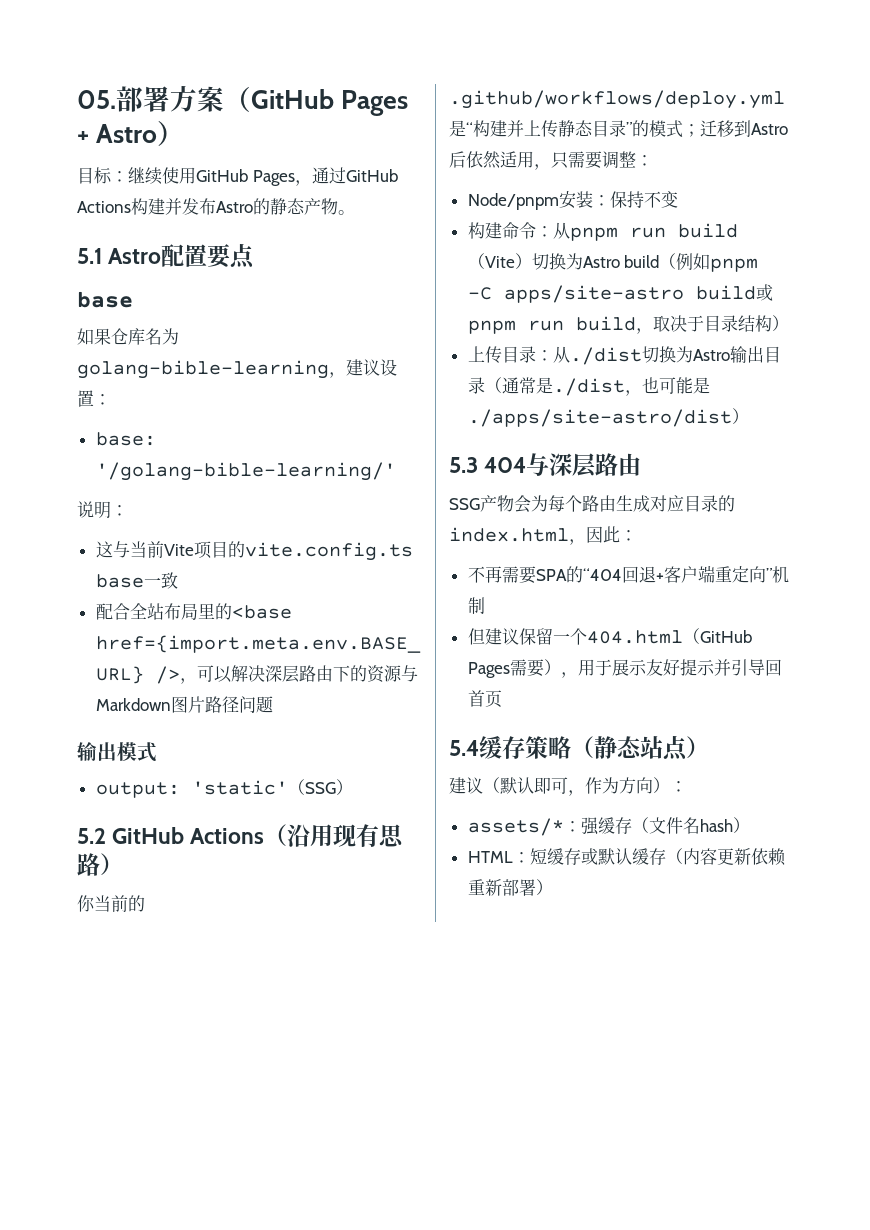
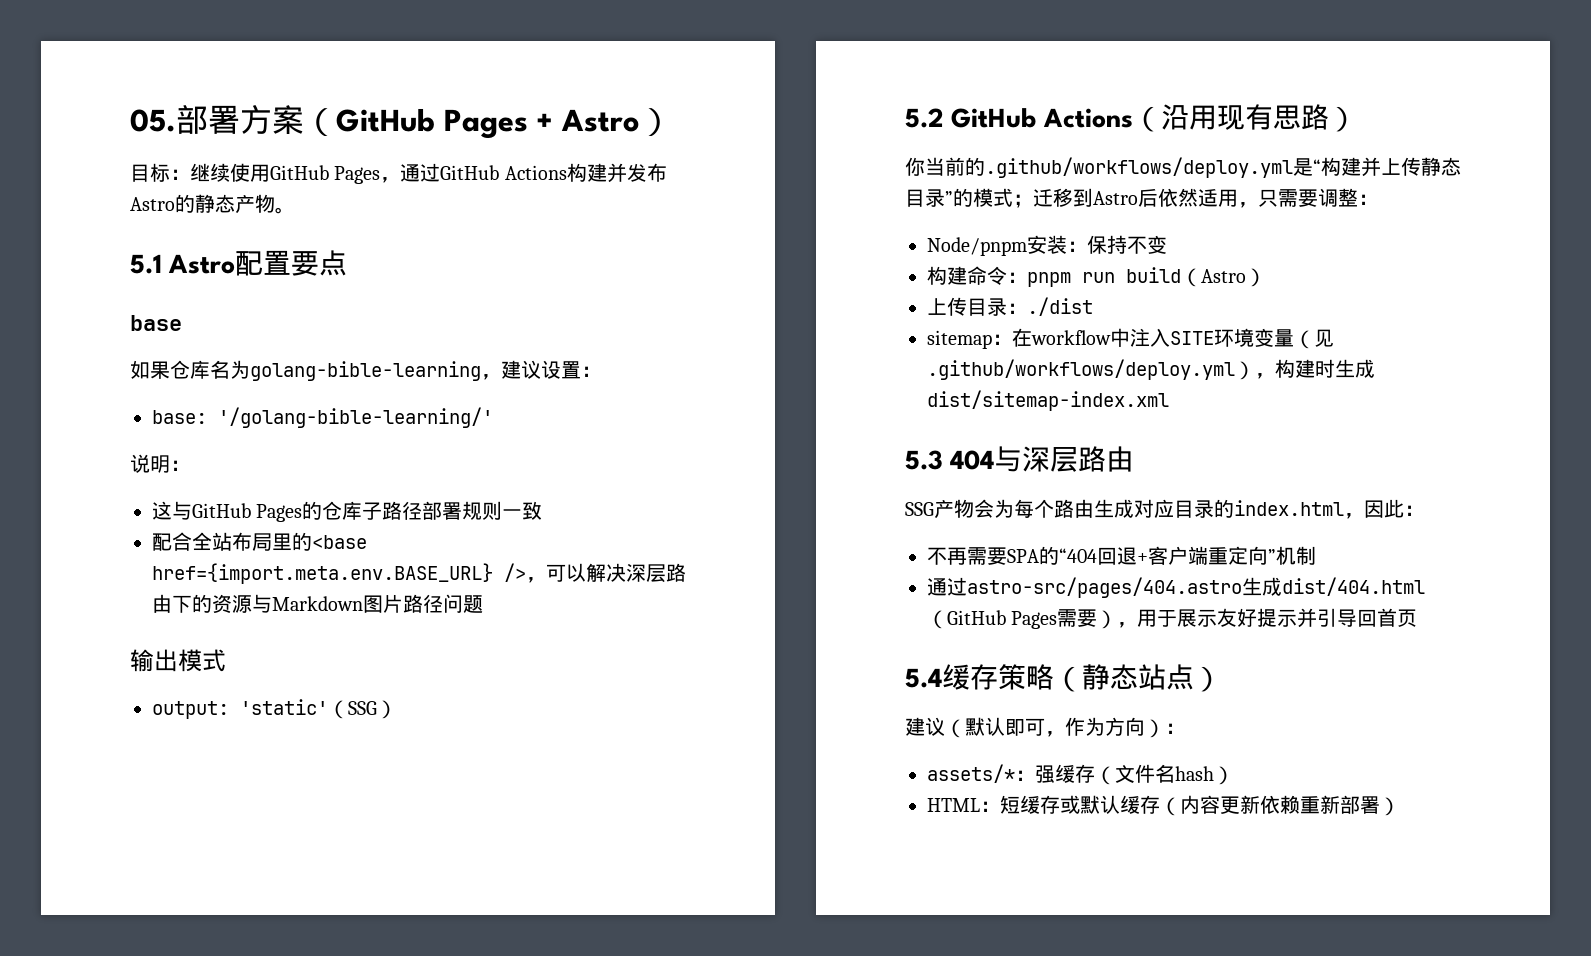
[129,541,413,561] [95,574,144,588] 当前Vite项目的vite.config.ts base -> [192,501,503,522] GitHub Pages的仓库子路径部署规则
[552,222,570,239] 从 -> (1027, 277) none
[484,253,759,272] [467,284,773,303] [467,315,772,334] Vite）切换为Astro build（例如pnpm -C apps/site-astro build或pnpm run build，取决于目录结构 -> [1201,269,1246,283] Astro
[552,346,781,365] [467,377,710,396] [467,408,749,427] 从./dist切换为Astro输出目录（通常是./dist，也可能是./apps/site-astro/dist） -> [1027,297,1093,316] [927,328,1334,349] [927,359,1375,380] [927,390,1169,411] ./dist // sitemap：在workflow中注入SITE环境变量（见.github/workflows/deploy.yml），构建时生成dist/sitemap-index.xml
[467,628,683,645] 但建议保留一个404.html -> [927,577,1425,598] 通过astro-src/pages/404.astro生成dist/404.html

